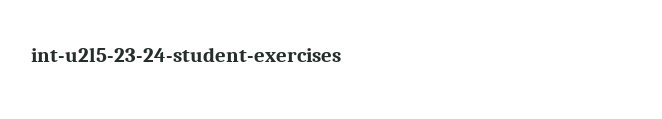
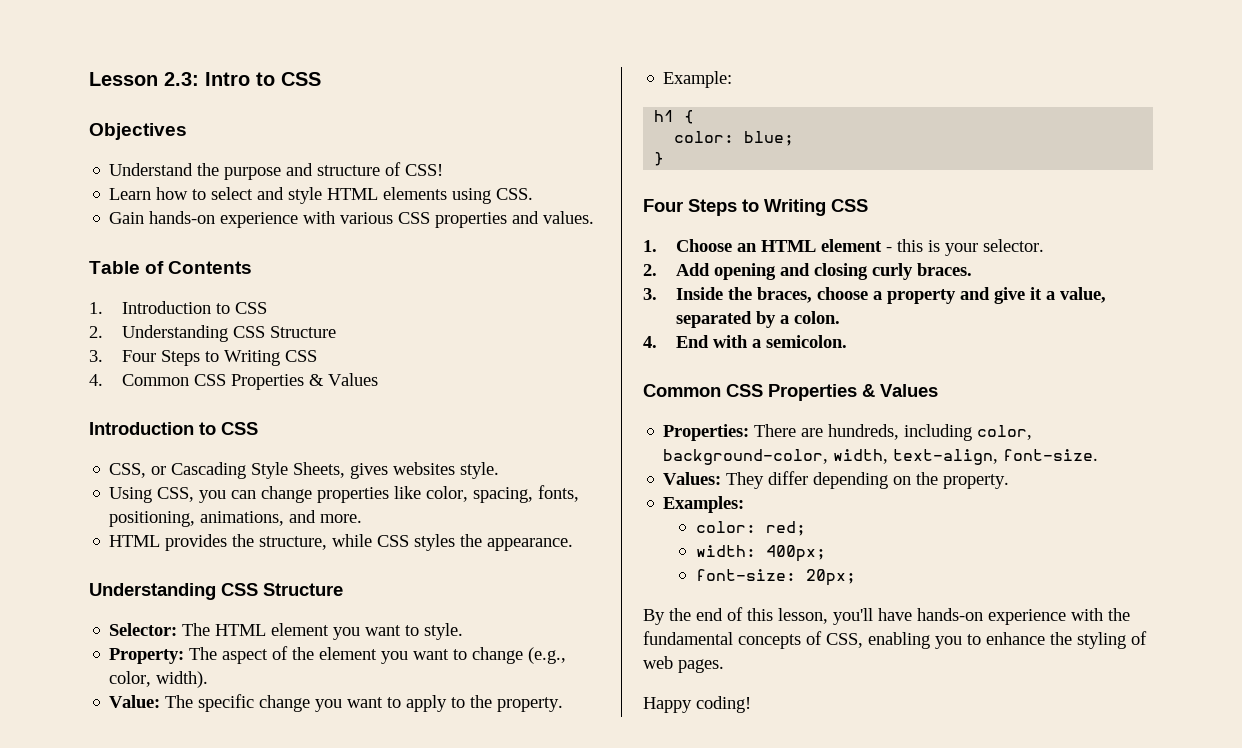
[31,47,341,62] int-u2l5-23-24-student-exercises -> [89,72,321,86] [89,123,187,140] [109,162,444,180] [109,187,534,204] [109,211,595,228] [89,261,253,274] [89,301,267,314] [89,325,336,342] [89,350,317,366] [89,373,378,390] [89,422,258,435] [109,462,500,479] [109,485,580,503] [109,510,363,527] [109,534,574,551] [89,583,343,600] [109,623,464,640] [109,646,567,664] [109,671,209,688] [109,694,564,712] [663,71,733,88] [654,110,695,124] [674,131,795,146] [654,152,665,166] [643,199,868,216] [643,239,1044,256] [643,263,972,280] [643,287,1106,304] [675,311,840,328] [643,335,847,348] [643,384,938,401] [663,424,1033,441] [663,449,1099,465] [663,471,1010,489] [663,496,745,513] [696,521,807,536] [696,545,827,562] [696,569,857,586] [643,607,1130,625] [643,631,1147,649] [643,656,724,673] [643,696,751,713] Lesson 2.3: Intro to CSS // Objectives // Understand the purpose and structure of CSS! // Learn how to select and style HTML elements using CSS. // Gain hands-on experience with various CSS properties and values. // Table of Contents // 1. Introduction to CSS // 2. Understanding CSS Structure // 3. Four Steps to Writing CSS // 4. Common CSS Properties & Values // Introduction to CSS // CSS, or Cascading Style Sheets, gives websites style. // Using CSS, you can change properties like color, spacing, fonts, positioning, animations, and more. // HTML provides the structure, while CSS styles the appearance. // Understanding CSS Structure // Selector: The HTML element you want to style. // Property: The aspect of the element you want to change (e.g., color, width). // Value: The specific change you want to apply to the property. // Example: // h1 { // color: blue; // } // Four Steps to Writing CSS // 1. Choose an HTML element - this is your selector. // 2. Add opening and closing curly braces. // 3. Inside the braces, choose a property and give it a value, separated by a colon. // 4. End with a semicolon. // Common CSS Properties & Values // Properties: There are hundreds, including color, background-color, width, text-align, font-size. // Values: They differ depending on the property. // Examples: // color: red; // width: 400px; // font-size: 20px; // By the end of this lesson, you'll have hands-on experience with the fundamental concepts of CSS, enabling you to enhance the styling of web pages. // Happy coding!

